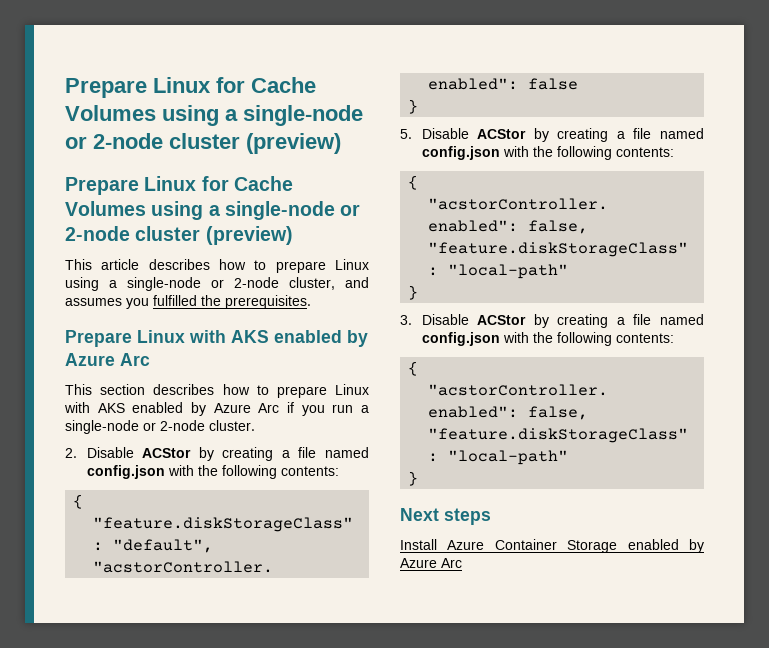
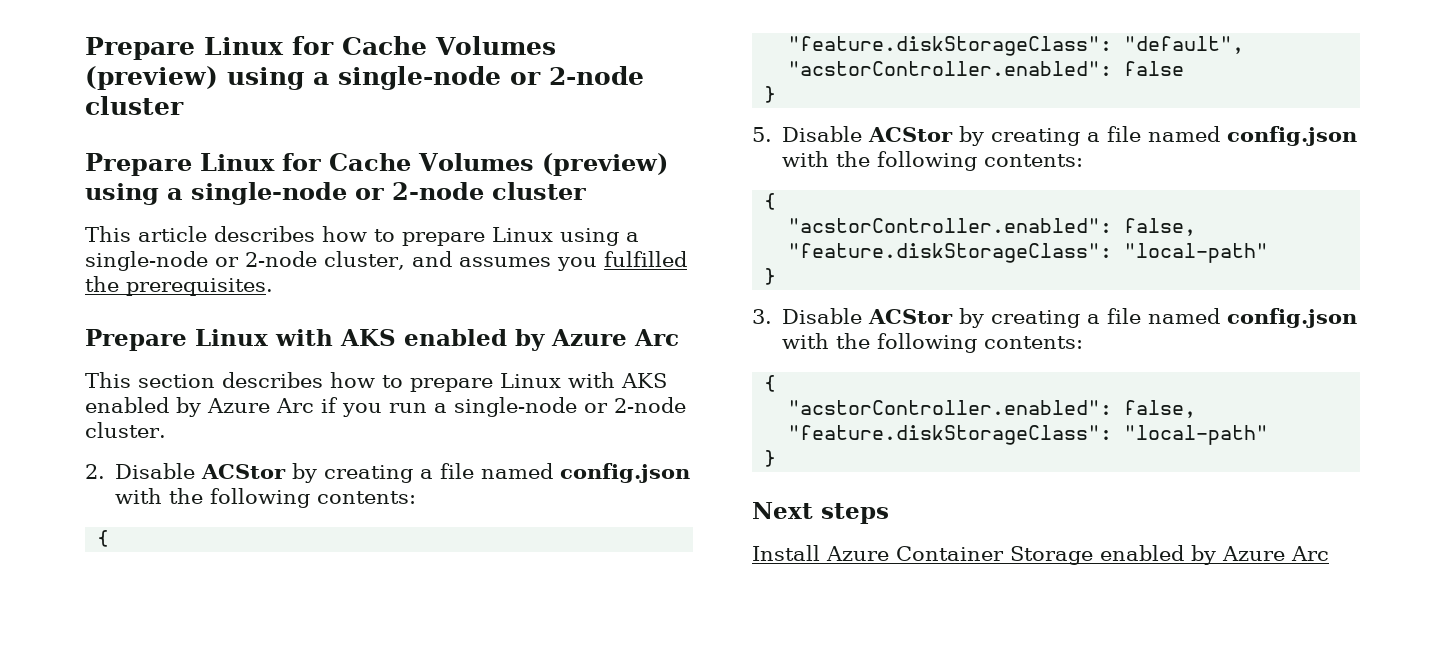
[65,77,316,98] [65,105,363,126] [65,133,341,154] [65,176,293,195] [65,201,361,220] [65,226,293,245] Prepare Linux for Cache Volumes using a single-node or 2-node cluster (preview) // Prepare Linux for Cache Volumes using a single-node or 2-node cluster (preview) -> [85,36,556,60] [85,66,644,90] [85,96,184,115] [85,153,668,176] [85,182,586,205] Prepare Linux for Cache Volumes (preview) using a single-node or 2-node cluster // Prepare Linux for Cache Volumes (preview) using a single-node or 2-node cluster

